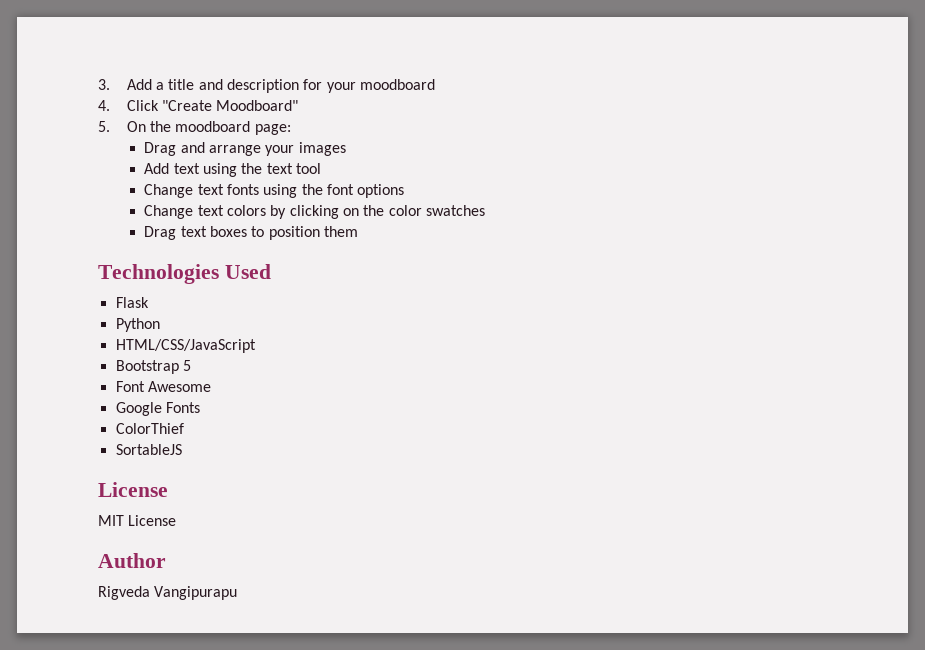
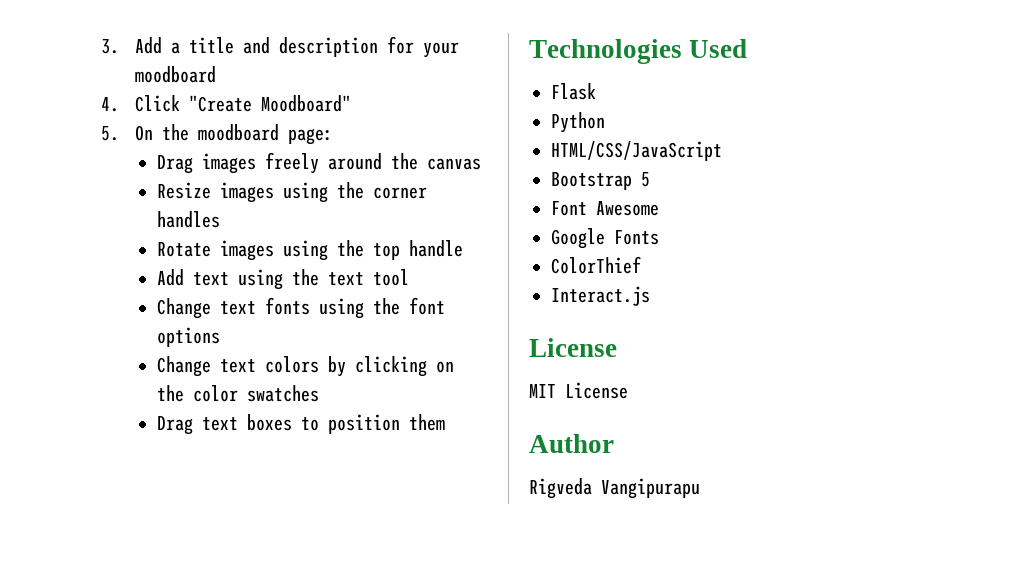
[180,142,346,156] and arrange your images -> [202,152,482,174] [157,182,428,203] [157,211,221,228] [157,240,464,261] images freely around the canvas // Resize images using the corner handles // Rotate images using the top handle
[115,444,182,455] SortableJS -> [551,286,650,306] Interact.js

